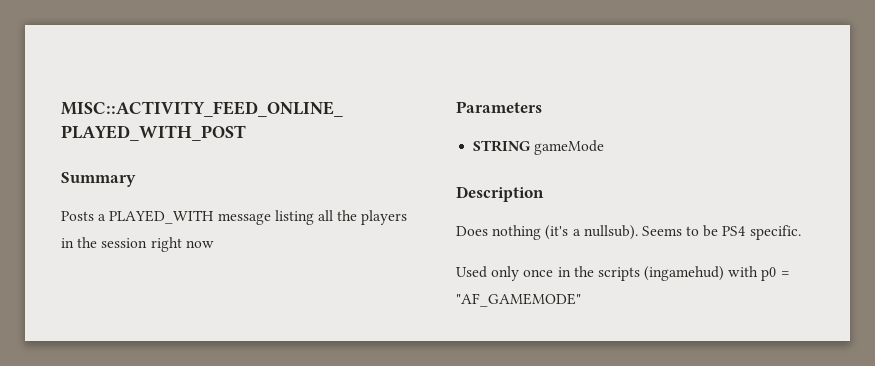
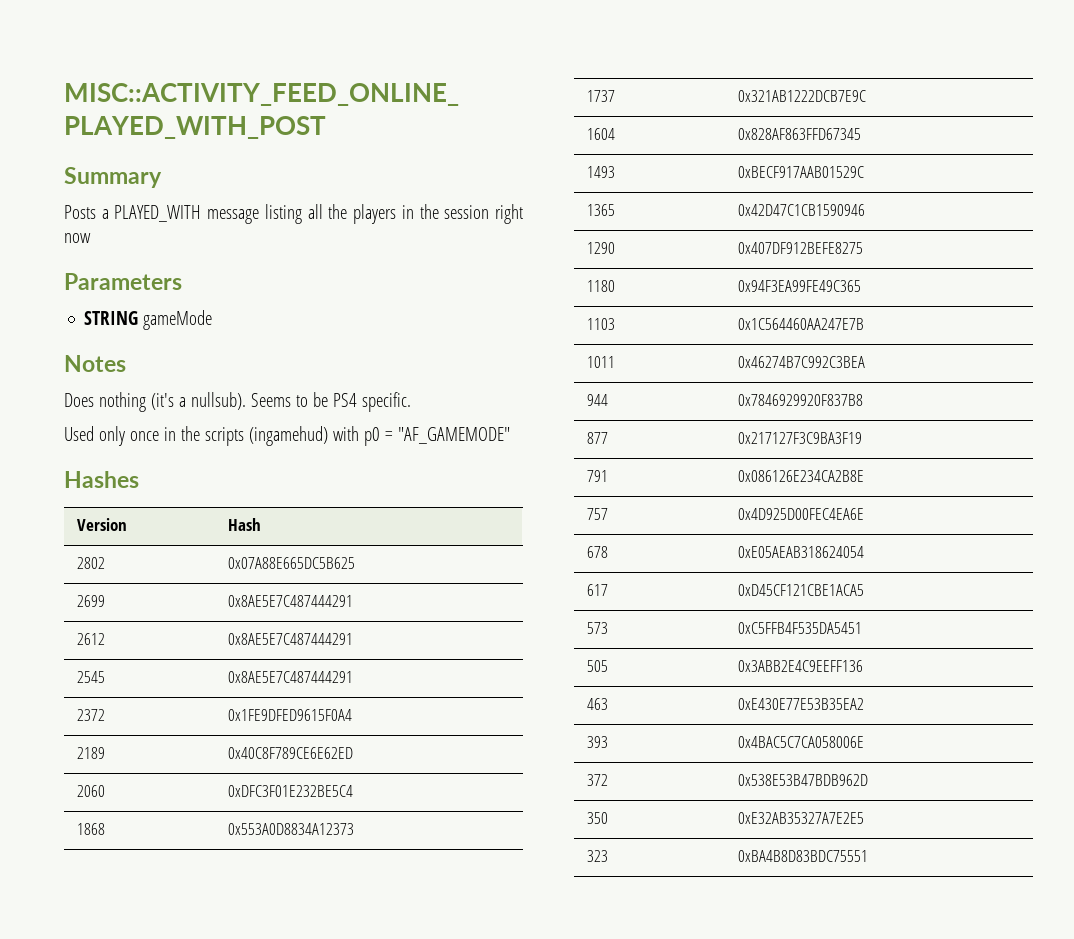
[456,186,544,202] Description -> [64,355,126,372] Notes
(581, 300) none -> [64,471,139,488] [77,518,128,531] [228,518,262,531] [77,557,106,569] [228,557,356,569] [77,595,106,607] [228,595,354,607] [77,633,106,645] [228,633,354,645] [77,671,106,683] [228,671,354,683] [77,709,106,721] [228,709,353,721] [77,747,106,759] [228,747,354,759] [77,785,106,797] [228,785,354,797] [77,823,106,835] [228,823,355,835] [587,90,616,102] [738,90,867,102] [587,128,616,140] [738,128,862,140] [587,166,616,178] [738,166,865,178] [587,204,616,216] [738,204,866,216] [587,242,616,254] [738,242,864,254] [587,280,616,292] [738,280,862,292] [587,318,616,330] [738,318,865,330] [587,356,616,368] [738,356,866,368] [587,394,609,406] [738,394,864,406] [587,432,609,444] [738,432,863,444] [587,470,609,482] [738,470,865,482] [587,508,609,520] [738,508,865,520] [587,546,609,558] [738,546,865,558] [587,584,609,596] [738,584,865,596] [587,622,609,634] [738,622,863,634] [587,660,609,672] [738,660,864,672] [587,698,609,710] [738,698,865,710] [587,736,609,748] [738,736,865,748] [587,774,609,786] [738,774,869,786] [587,812,609,824] [738,812,865,824] [587,850,609,862] [738,850,869,862] // Hashes // Version | Hash // 2802 | 0x07A88E665DC5B625 // 2699 | 0x8AE5E7C487444291 // 2612 | 0x8AE5E7C487444291 // 2545 | 0x8AE5E7C487444291 // 2372 | 0x1FE9DFED9615F0A4 // 2189 | 0x40C8F789CE6E62ED // 2060 | 0xDFC3F01E232BE5C4 // 1868 | 0x553A0D8834A12373 // 1737 | 0x321AB1222DCB7E9C // 1604 | 0x828AF863FFD67345 // 1493 | 0xBECF917AAB01529C // 1365 | 0x42D47C1CB1590946 // 1290 | 0x407DF912BEFE8275 // 1180 | 0x94F3EA99FE49C365 // 1103 | 0x1C564460AA247E7B // 1011 | 0x46274B7C992C3BEA // 944 | 0x7846929920F837B8 // 877 | 0x217127F3C9BA3F19 // 791 | 0x086126E234CA2B8E // 757 | 0x4D925D00FEC4EA6E // 678 | 0xE05AEAB318624054 // 617 | 0xD45CF121CBE1ACA5 // 573 | 0xC5FFB4F535DA5451 // 505 | 0x3ABB2E4C9EEFF136 // 463 | 0xE430E77E53B35EA2 // 393 | 0x4BAC5C7CA058006E // 372 | 0x538E53B47BDB962D // 350 | 0xE32AB35327A7E2E5 // 323 | 0xBA4B8D83BDC75551

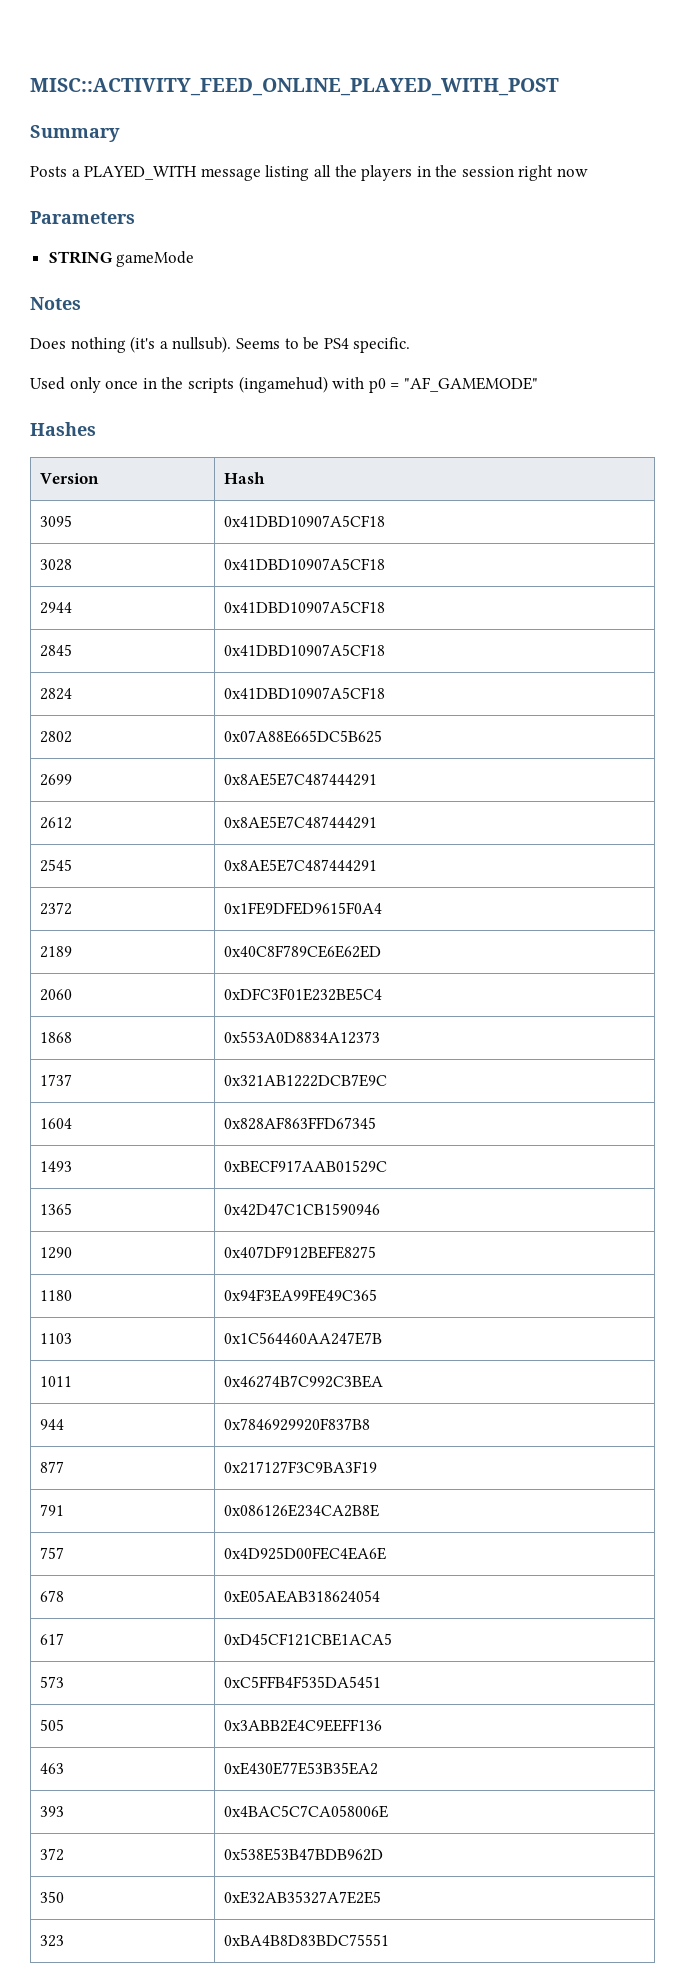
(262, 524) none -> [40,515,73,527] [224,515,386,527] [40,559,73,571] [224,558,386,570] [40,602,73,614] [224,601,386,613] [40,644,73,657] [224,644,386,656] [40,688,73,700] [224,687,386,699] // 3095 | 0x41DBD10907A5CF18 // 3028 | 0x41DBD10907A5CF18 // 2944 | 0x41DBD10907A5CF18 // 2845 | 0x41DBD10907A5CF18 // 2824 | 0x41DBD10907A5CF18

